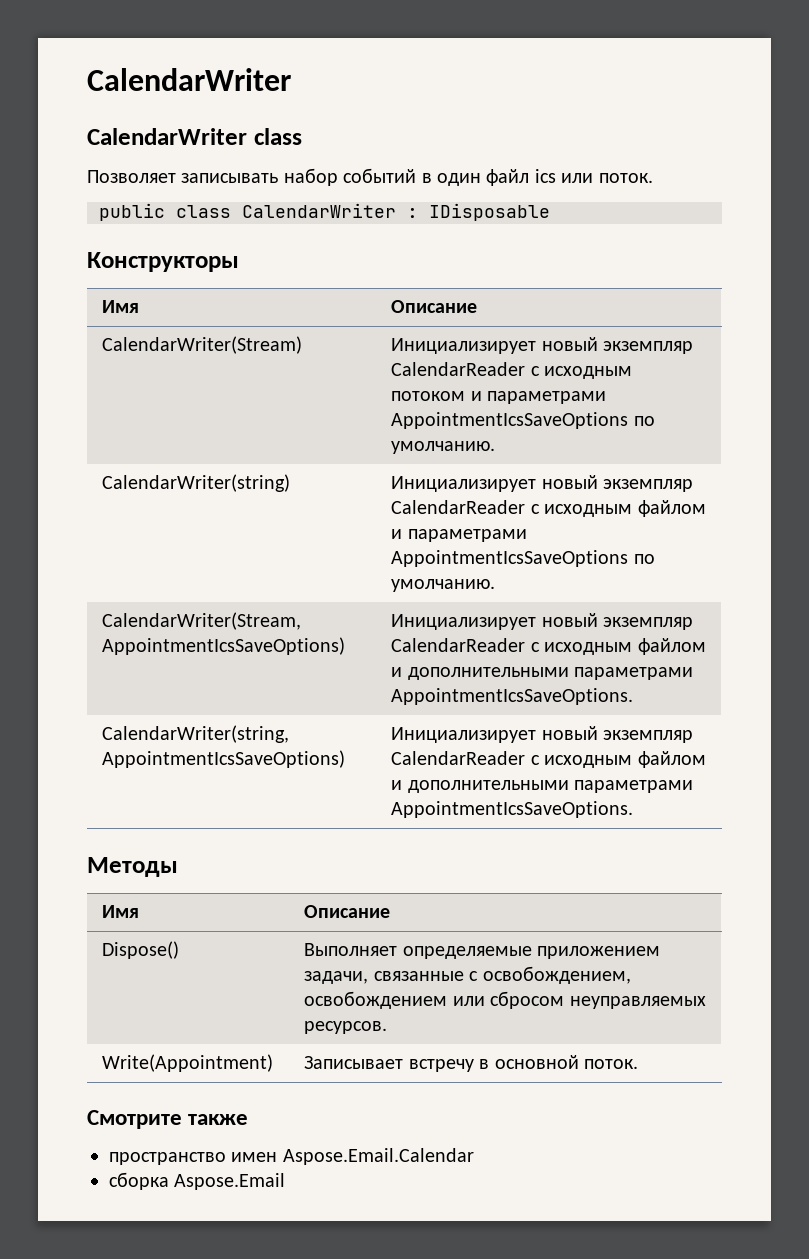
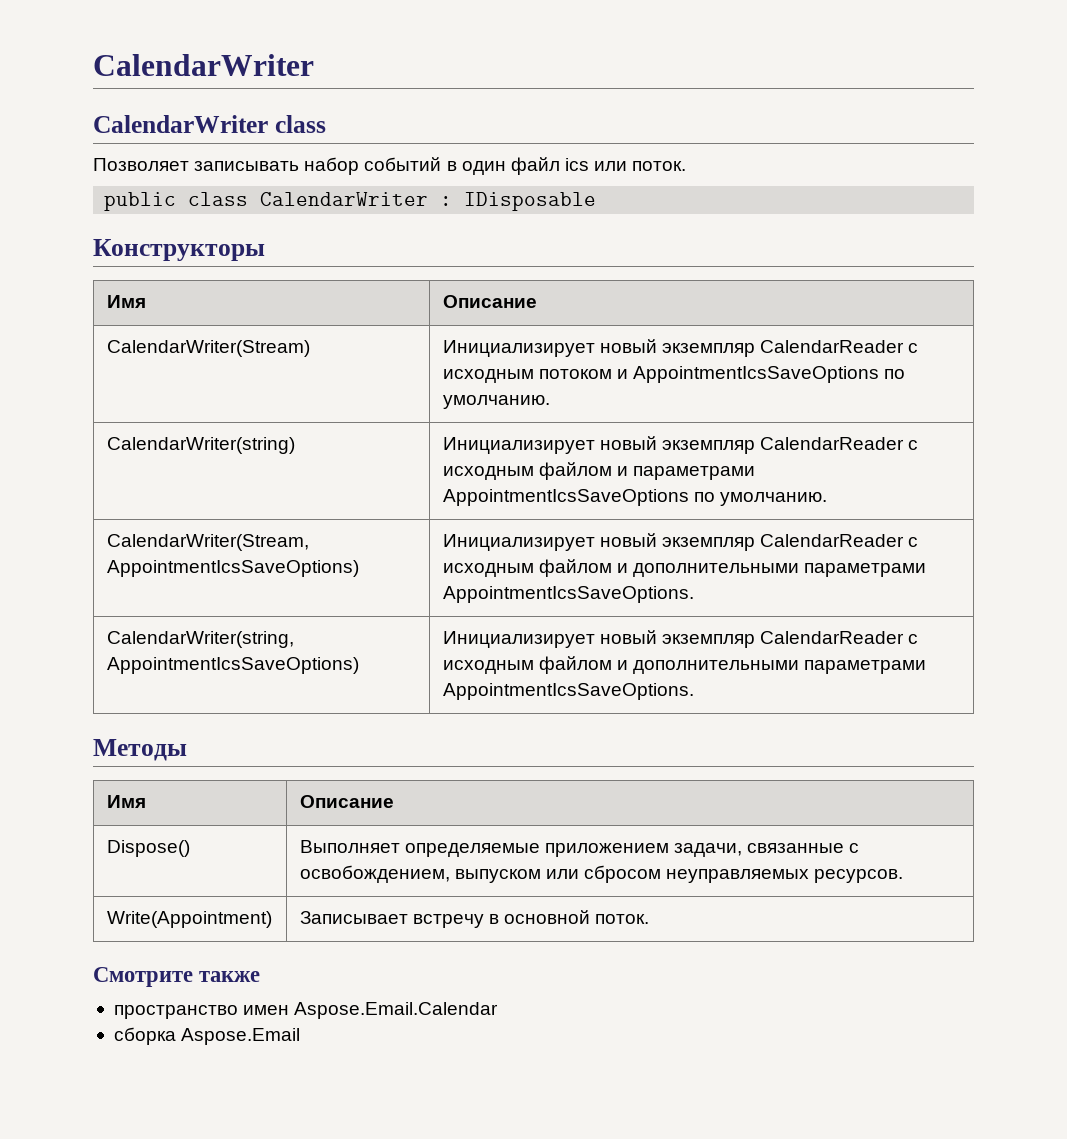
[487,391,607,404] параметрами -> (628, 374) none
[304,991,448,1009] освобождением -> [454,869,541,883] выпуском

